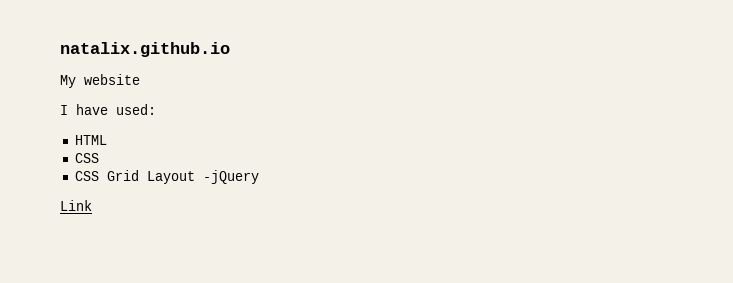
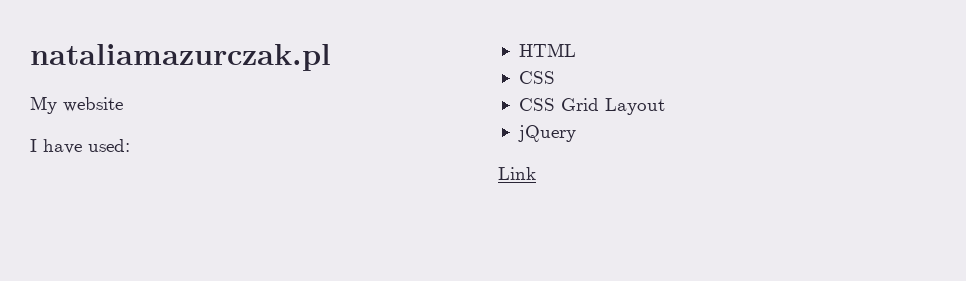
[60,42,230,57] natalix.github.io -> [30,44,331,71] nataliamazurczak.pl
[202,170,259,184] -jQuery -> [517,125,576,142] // jQuery

